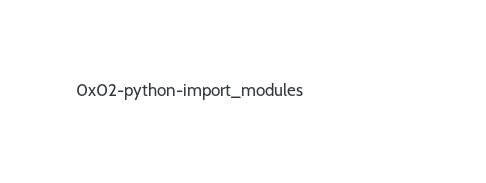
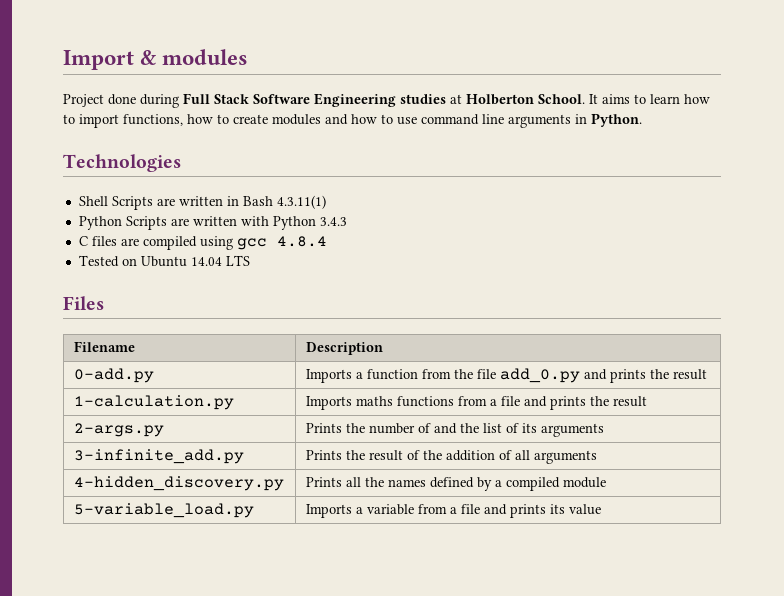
[76,83,303,100] 0x02-python-import_modules -> [63,49,249,70] [63,93,710,108] [63,113,642,128] [63,154,181,172] [78,195,326,210] [78,216,347,230] [78,236,327,250] [78,255,250,267] [63,296,104,310] [73,341,135,352] [305,342,383,355] [73,368,154,383] [305,368,707,383] [73,395,234,410] [305,396,647,410] [73,423,164,437] [305,423,604,437] [73,449,244,464] [305,450,597,464] [73,476,284,491] [305,477,606,491] [73,503,254,518] [305,504,601,518] Import & modules // Project done during Full Stack Software Engineering studies at Holberton School. It aims to learn how to import functions, how to create modules and how to use command line arguments in Python. // Technologies // Shell Scripts are written in Bash 4.3.11(1) // Python Scripts are written with Python 3.4.3 // C files are compiled using gcc 4.8.4 // Tested on Ubuntu 14.04 LTS // Files // Filename | Description // 0-add.py | Imports a function from the file add_0.py and prints the result // 1-calculation.py | Imports maths functions from a file and prints the result // 2-args.py | Prints the number of and the list of its arguments // 3-infinite_add.py | Prints the result of the addition of all arguments // 4-hidden_discovery.py | Prints all the names defined by a compiled module // 5-variable_load.py | Imports a variable from a file and prints its value

